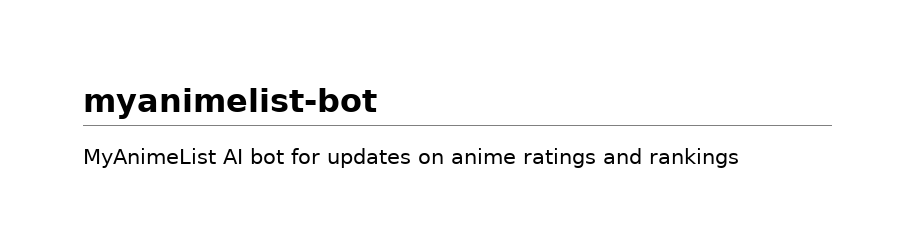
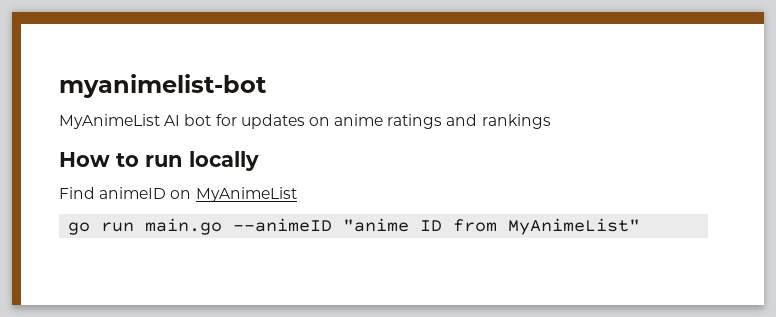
(739, 158) none -> [59,151,259,171] [59,187,297,202] [68,218,641,235] // How to run locally // Find animeID on MyAnimeList // go run main.go --animeID "anime ID from MyAnimeList"

